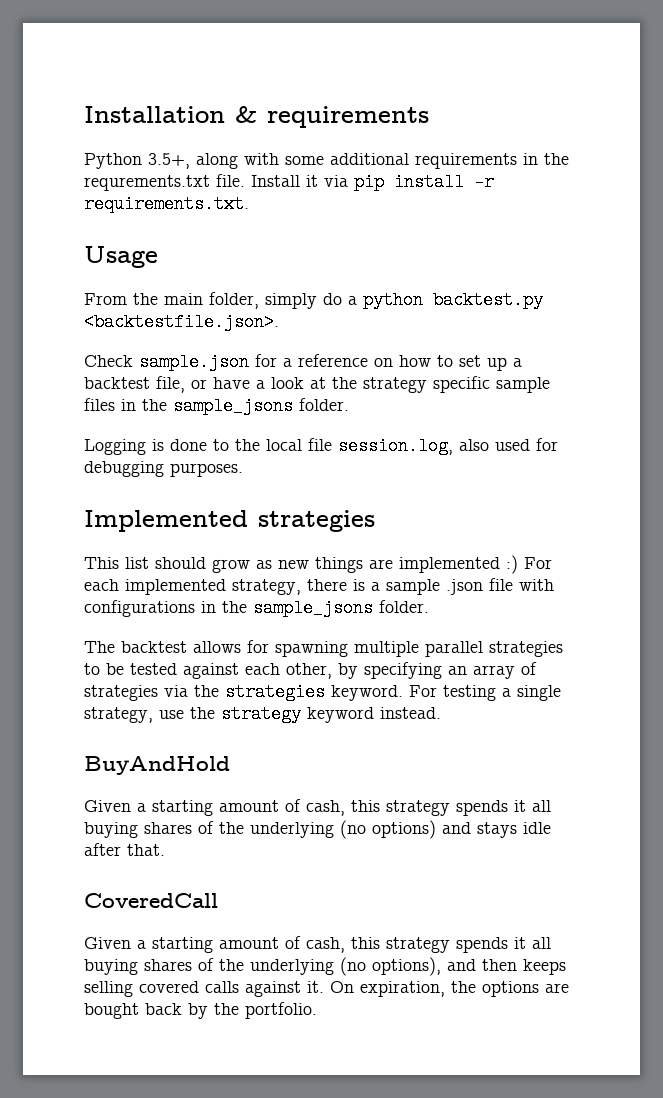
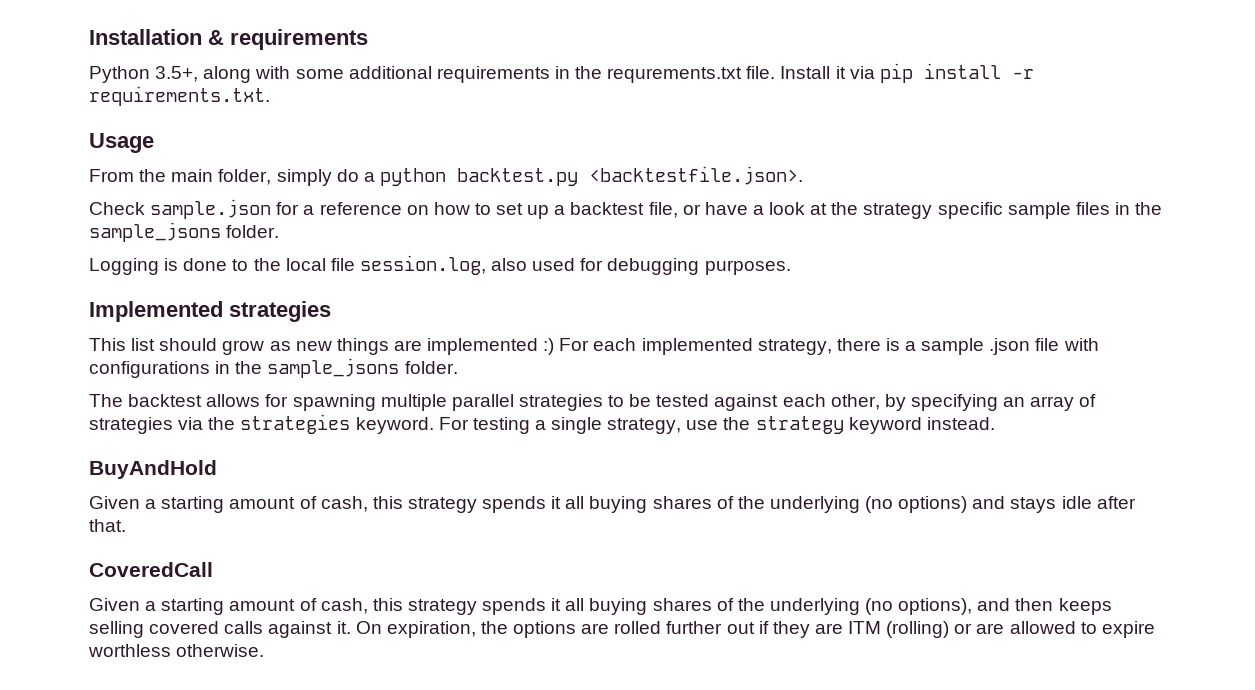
[84,1002,317,1019] bought back by the portfolio. -> [614,621,1155,638] [88,644,265,657] rolled further out if they are ITM (rolling) or are allowed to expire worthless otherwise.

